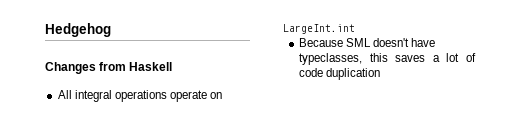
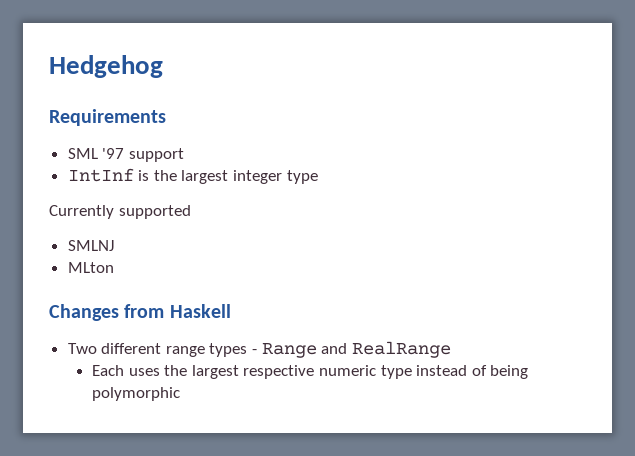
[45,62,173,74] [57,90,223,102] [282,24,355,34] [299,38,436,47] [299,53,476,65] [299,68,381,80] Changes from Haskell // All integral operations operate on LargeInt.int // Because SML doesn't have typeclasses, this saves a lot of code duplication -> [49,109,166,126] [67,148,184,162] [67,168,318,184] [49,205,191,219] [67,240,114,251] [67,262,114,273] [49,304,231,321] [67,341,451,358] [92,365,529,379] [92,387,181,401] Requirements // SML '97 support // IntInf is the largest integer type // Currently supported // SMLNJ // MLton // Changes from Haskell // Two different range types - Range and RealRange // Each uses the largest respective numeric type instead of being polymorphic

